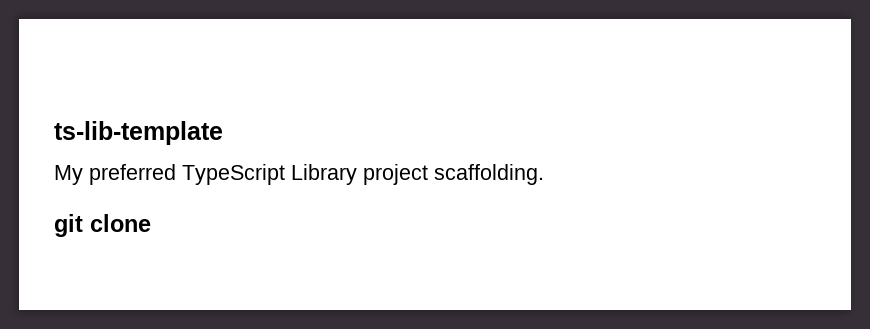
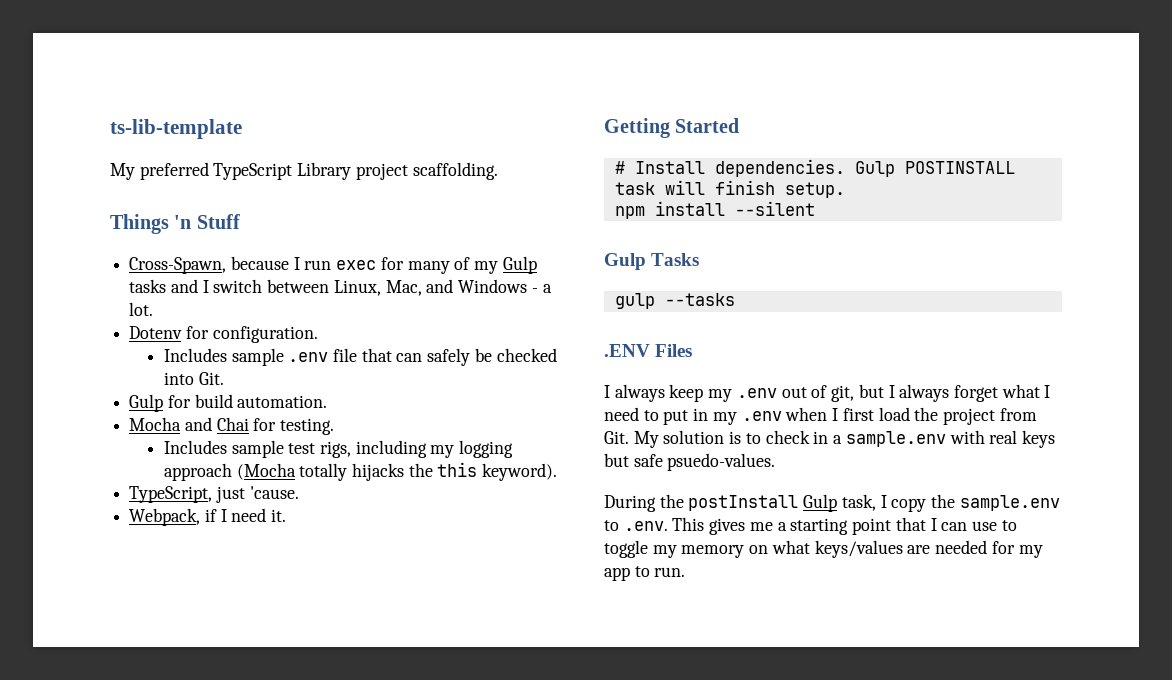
[54,214,151,237] git clone -> [110,214,240,234] [129,256,537,274] [129,279,552,296] [129,302,154,316] [129,326,318,343] [163,348,557,366] [163,372,224,385] [129,394,328,412] [129,417,335,435] [163,440,514,458] [163,462,558,481] [129,486,299,503] [129,508,287,526] [604,118,740,138] [614,159,1015,177] [614,180,845,198] [614,201,815,219] [604,253,700,270] [614,293,735,309] [604,344,693,357] [604,384,1051,402] [604,407,1037,425] [604,430,1055,448] [604,453,776,471] [604,494,1060,512] [604,517,1017,535] [604,540,1043,558] [604,566,686,581] Things 'n Stuff // Cross-Spawn, because I run exec for many of my Gulp tasks and I switch between Linux, Mac, and Windows - a lot. // Dotenv for configuration. // Includes sample .env file that can safely be checked into Git. // Gulp for build automation. // Mocha and Chai for testing. // Includes sample test rigs, including my logging approach (Mocha totally hijacks the this keyword). // TypeScript, just 'cause. // Webpack, if I need it. // Getting Started // # Install dependencies. Gulp POSTINSTALL task will finish setup. // npm install --silent // Gulp Tasks // gulp --tasks // .ENV Files // I always keep my .env out of git, but I always forget what I need to put in my .env when I first load the project from Git. My solution is to check in a sample.env with real keys but safe psuedo-values. // During the postInstall Gulp task, I copy the sample.env to .env. This gives me a starting point that I can use to toggle my memory on what keys/values are needed for my app to run.

